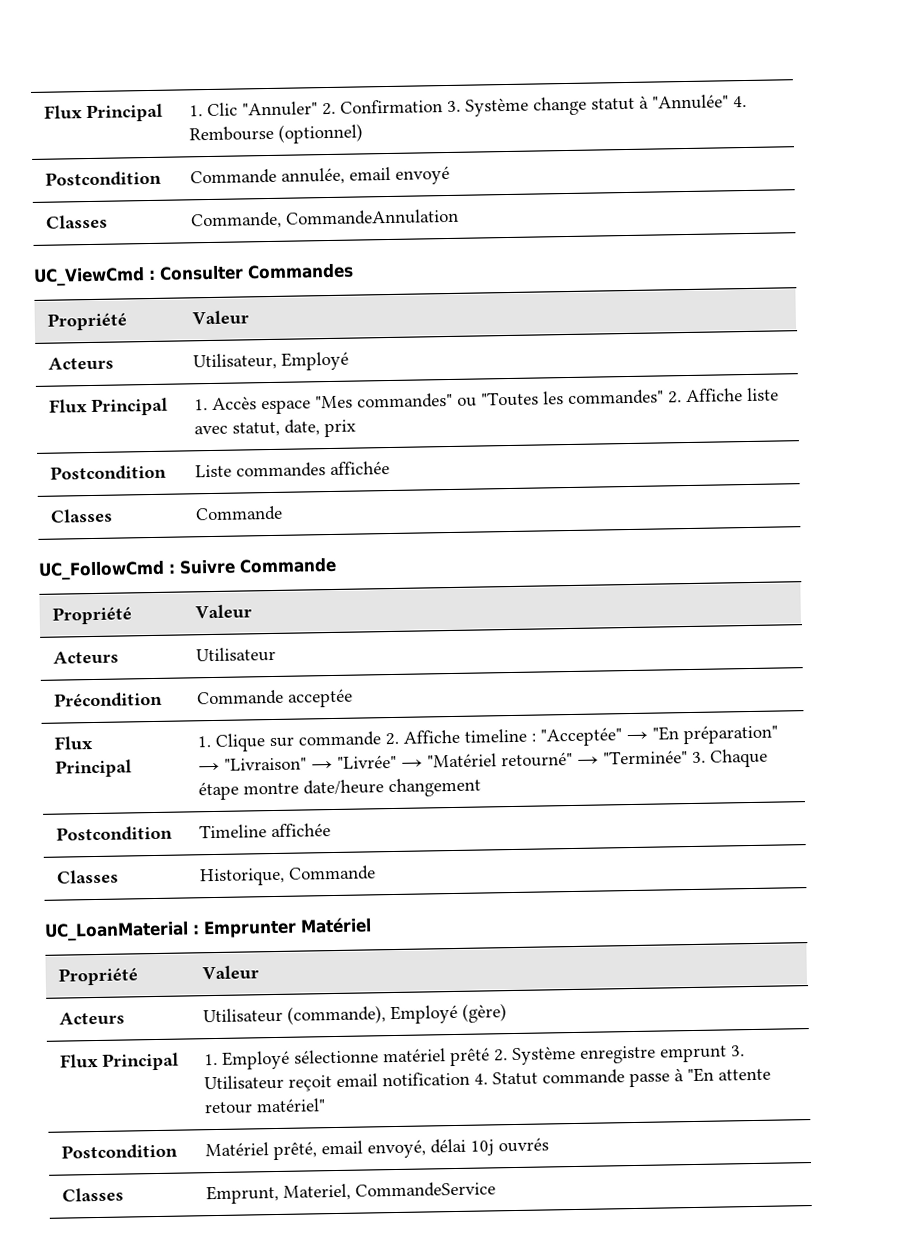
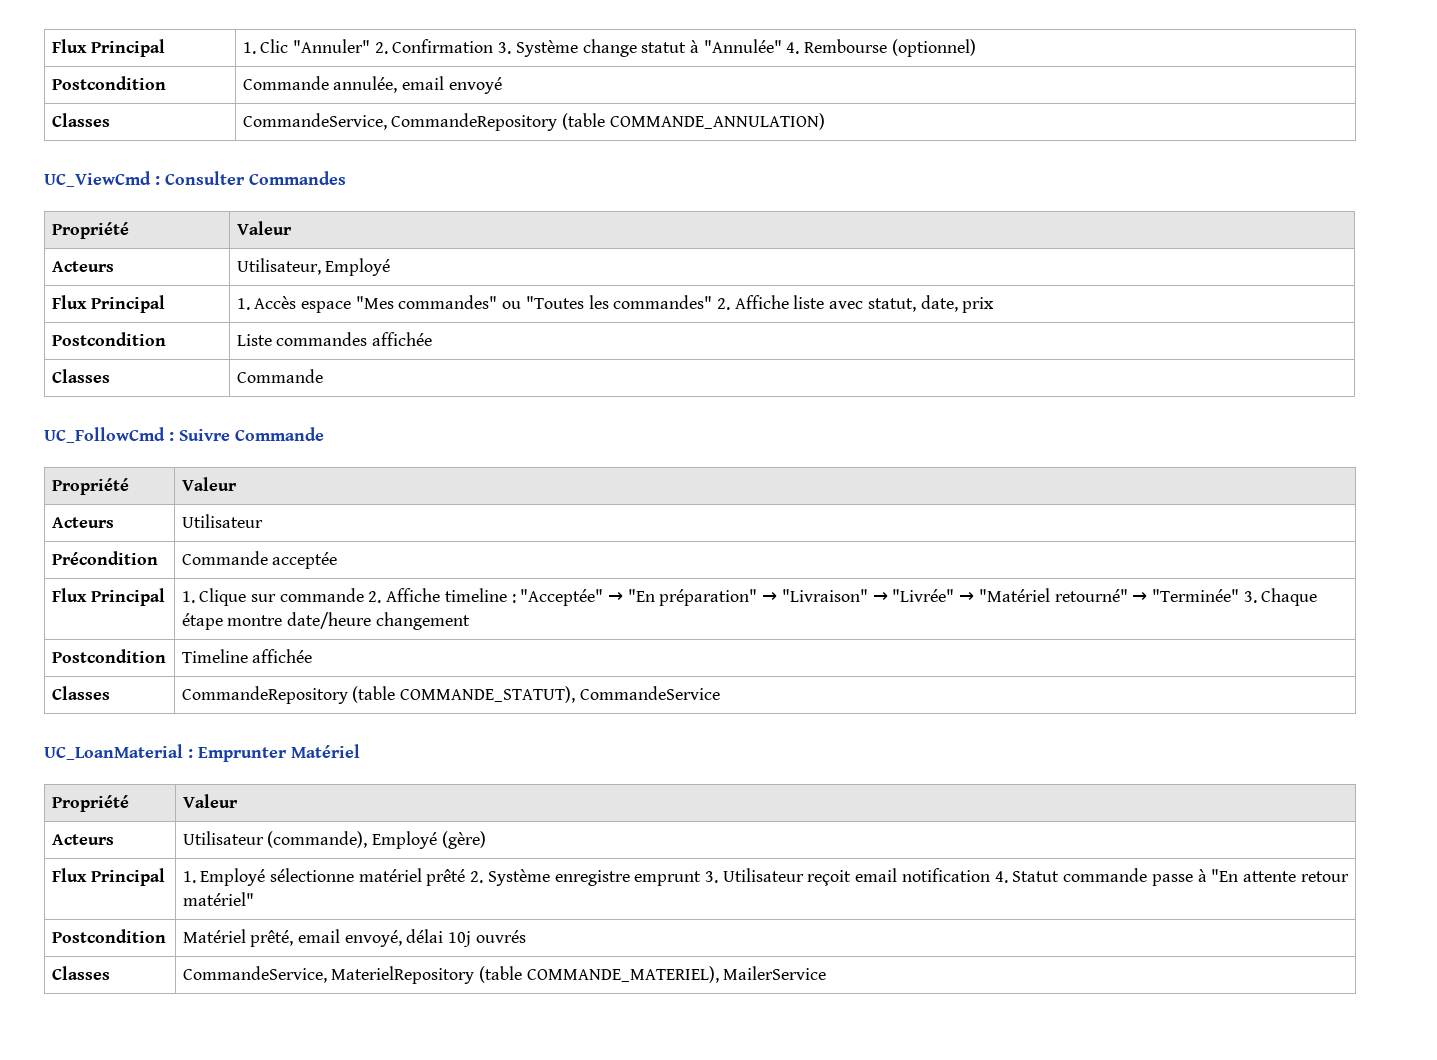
[191,208,460,230] Commande, CommandeAnnulation -> [242,113,825,131] CommandeService, CommandeRepository (table COMMANDE_ANNULATION)
[200,865,377,887] Historique, Commande -> [181,686,720,704] CommandeRepository (table COMMANDE_STATUT), CommandeService
[206,1181,497,1205] Emprunt, Materiel, CommandeService -> [182,966,827,984] CommandeService, MaterielRepository (table COMMANDE_MATERIEL), MailerService

